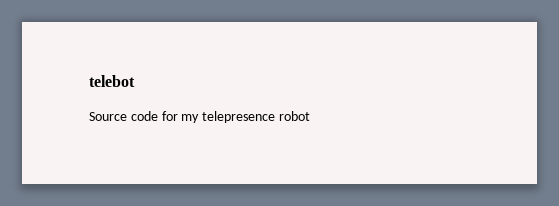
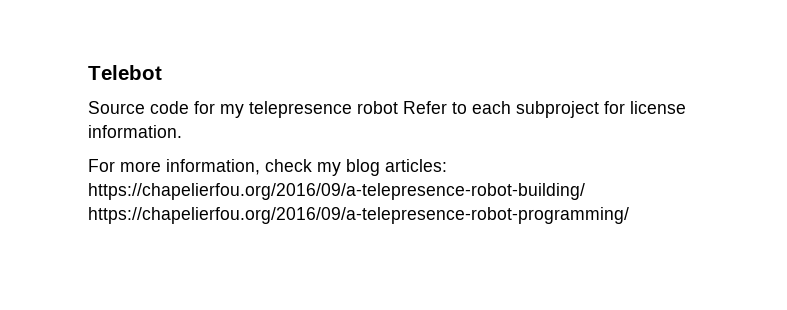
[89,75,135,87] telebot -> [88,65,162,80] Telebot
(310, 116) none -> [403,101,686,118] [88,125,182,138] [88,159,447,176] [88,183,585,200] [88,207,629,224] Refer to each subproject for license information. // For more information, check my blog articles: https://chapelierfou.org/2016/09/a-telepresence-robot-building/ https://chapelierfou.org/2016/09/a-telepresence-robot-programming/

